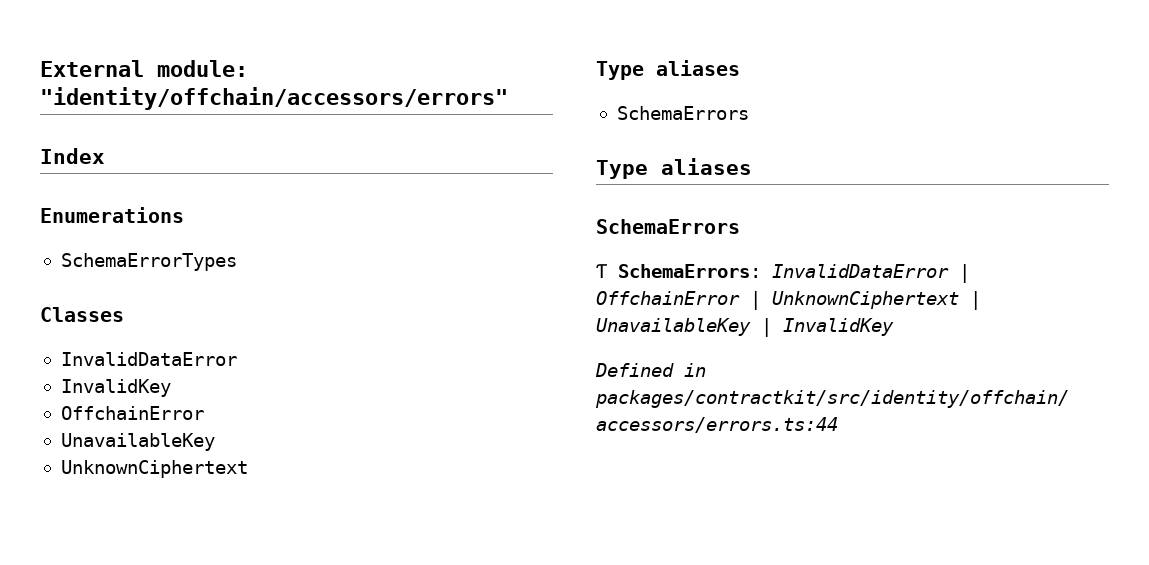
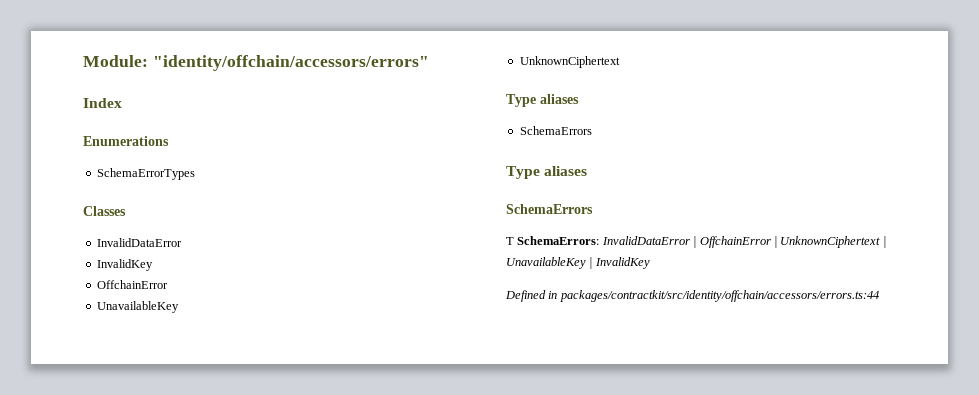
[40,60,248,77] External module: -> [83,55,148,67] Module:

